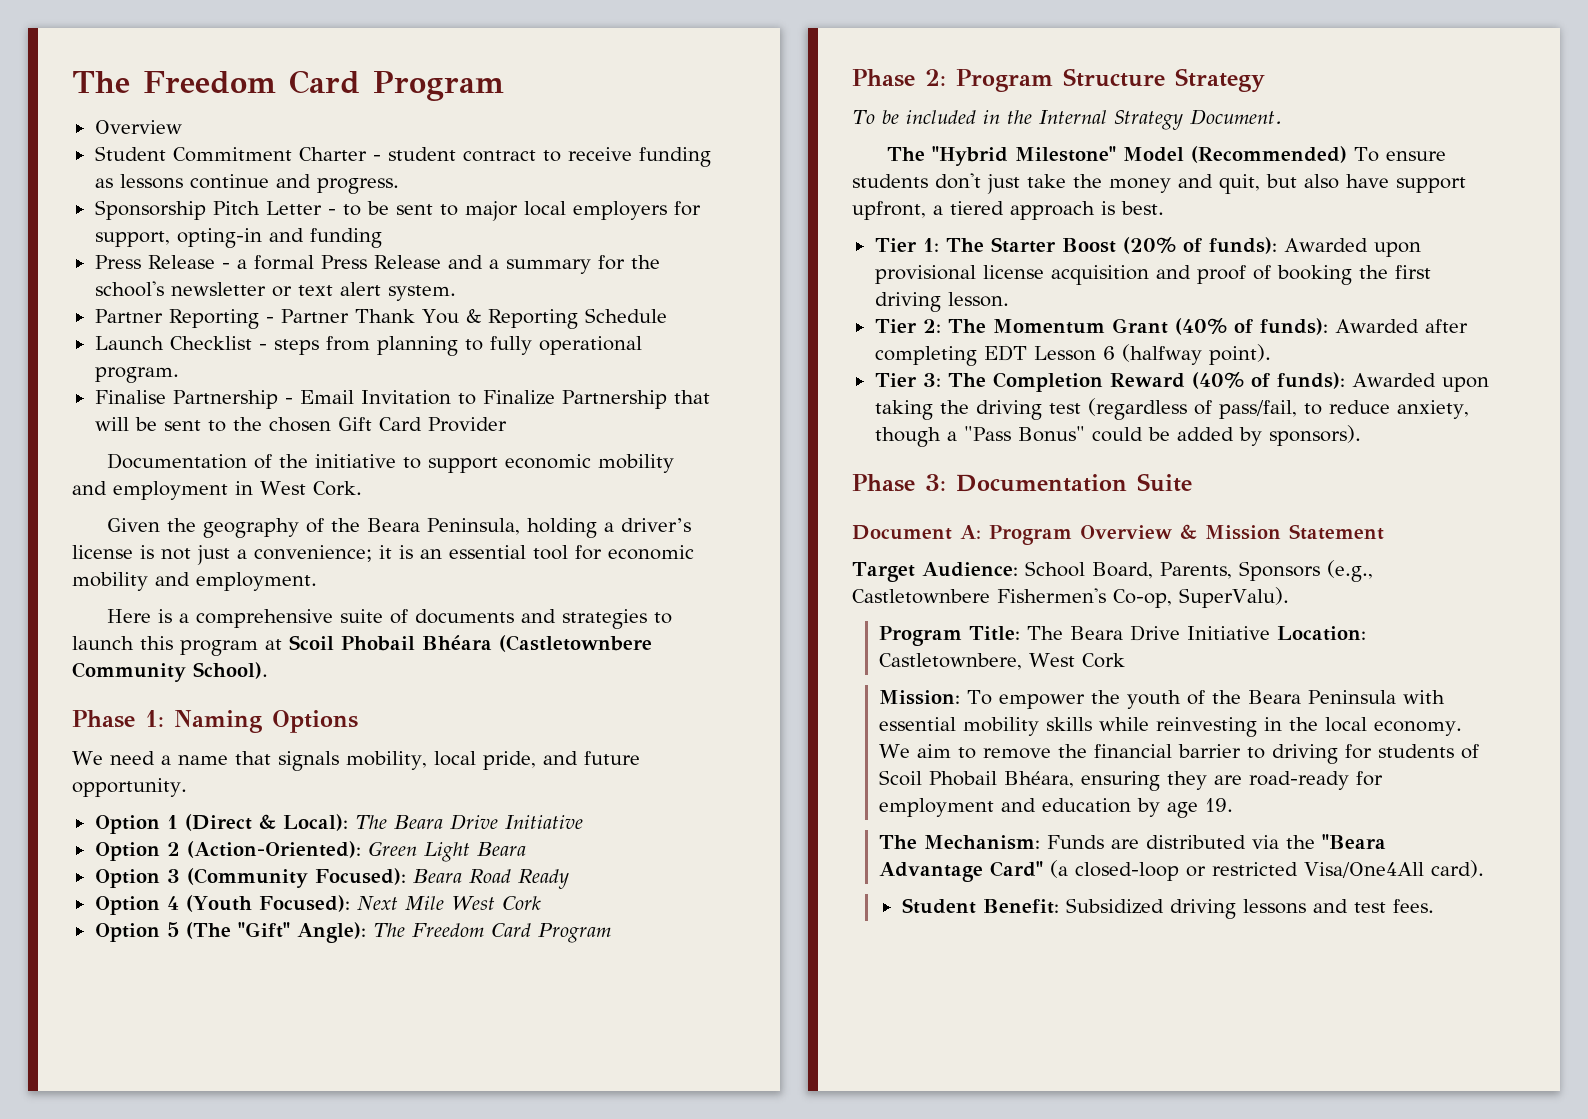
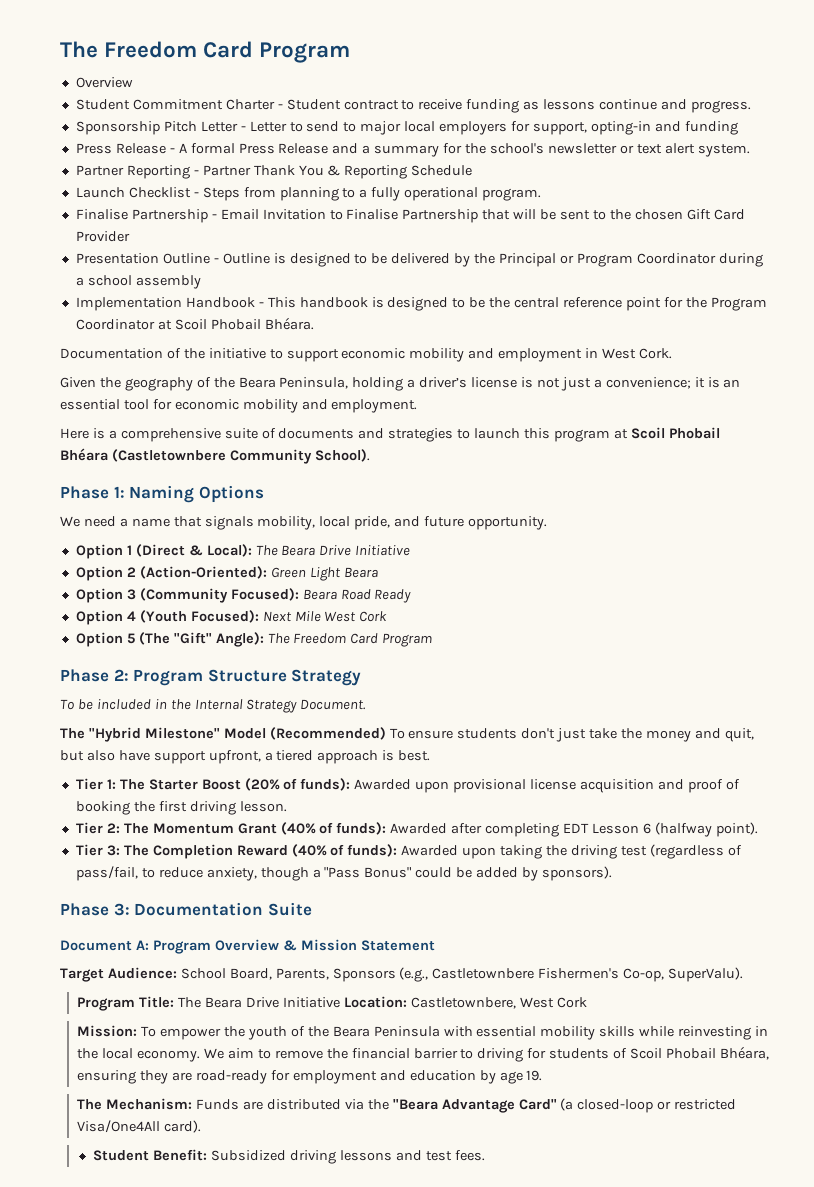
[387,147,456,161] student -> [286,99,341,110] Student
[342,201,433,216] to be sent -> [249,121,340,132] Letter to send
[236,259,247,269] a -> [178,143,187,153] A
[273,339,319,355] steps -> [202,187,240,201] Steps
(483, 345) none -> [359,189,368,198] a
[482,390,555,405] Finalize -> [346,209,399,220] Finalise
(507, 424) none -> [75,253,763,267] [75,275,201,289] [75,297,767,311] [75,317,314,330] // Presentation Outline - Outline is designed to be delivered by the Principal or Program Coordinator during a school assembly // Implementation Handbook - This handbook is designed to be the central reference point for the Program Coordinator at Scoil Phobail Bhéara.

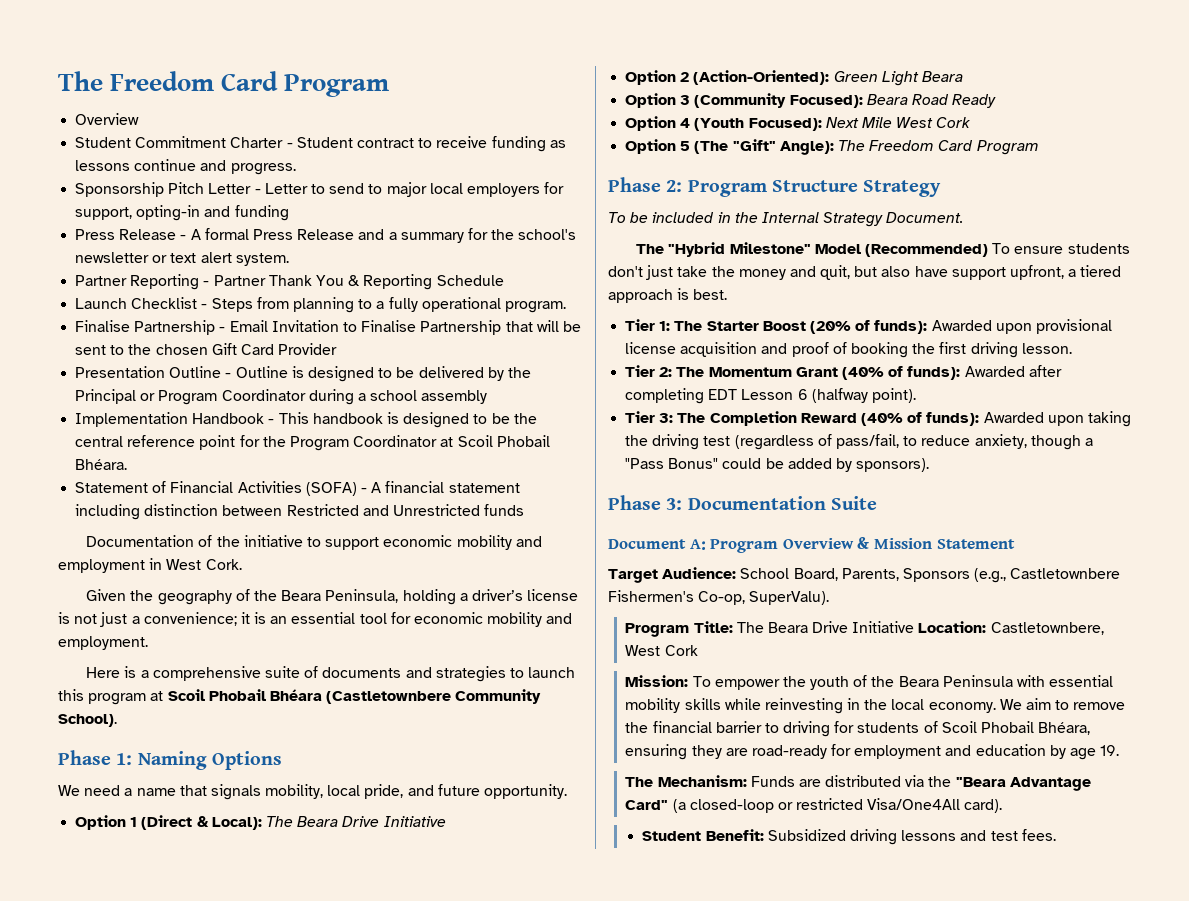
(314, 323) none -> [75,481,520,496] [75,504,525,520] // Statement of Financial Activities (SOFA) - A financial statement including distinction between Restricted and Unrestricted funds

